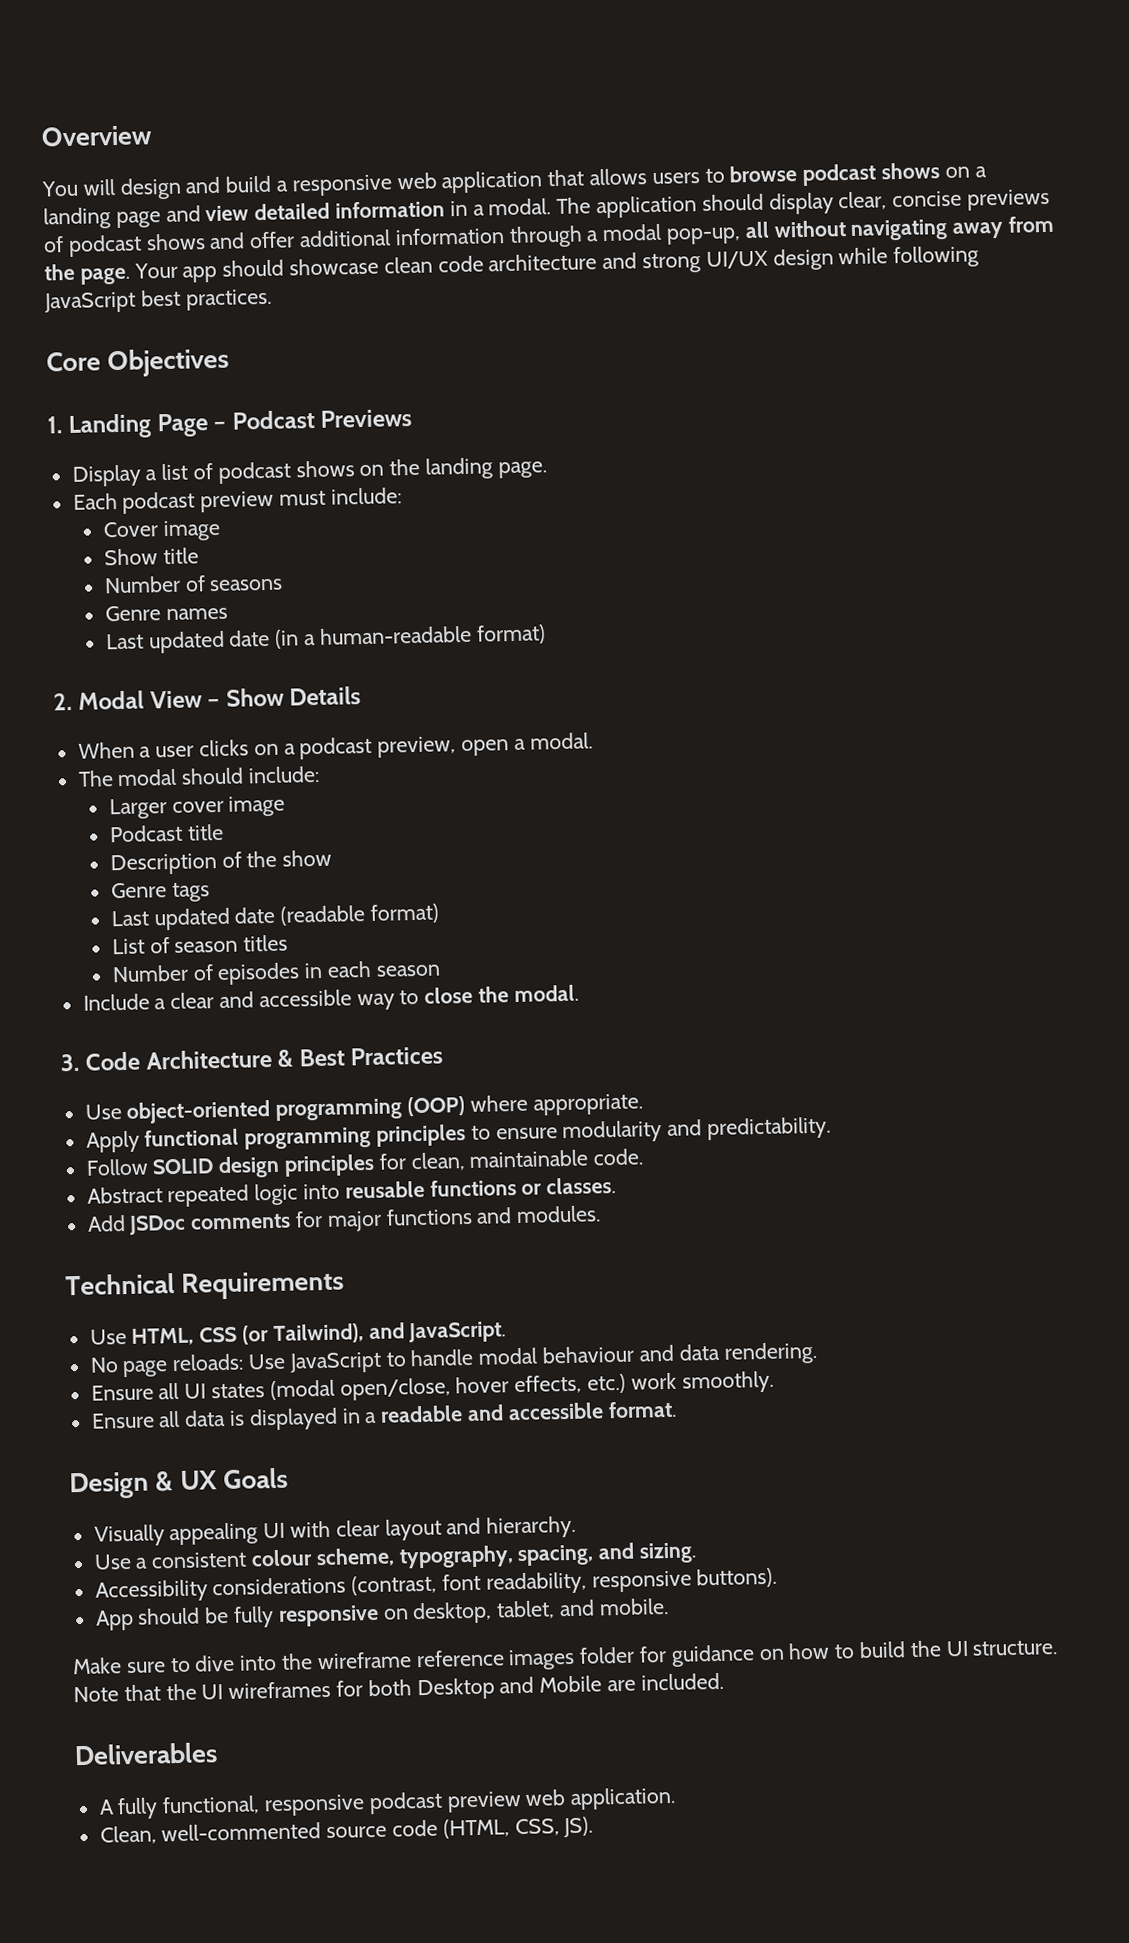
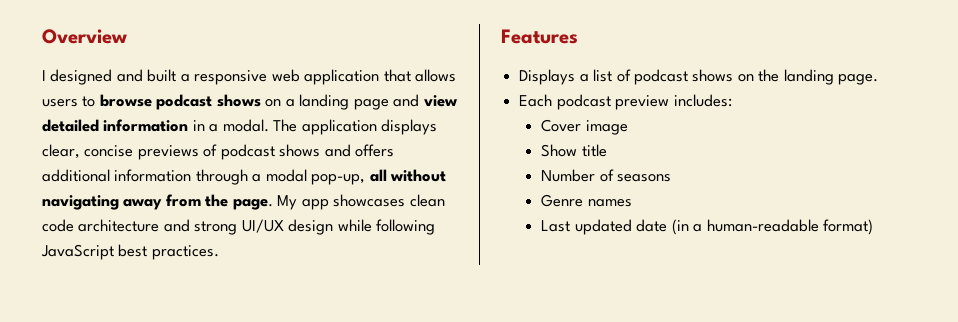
[41,175,273,200] You will design and build -> [42,69,177,85] I designed and built
[701,192,834,215] should display -> [381,119,438,135] displays
[249,231,296,249] offer -> [355,144,395,157] offers
[133,257,379,283] Your app should showcase -> [277,194,406,210] My app showcases
[46,347,230,378] [47,408,413,440] [71,464,141,487] Core Objectives // 1. Landing Page – Podcast Previews // Display -> [501,29,578,44] [519,69,576,85] Features // Displays
[279,487,402,506] must include: -> [673,94,732,107] includes:
[53,686,362,711] [77,732,593,760] [77,765,321,787] [108,795,286,820] [108,823,224,843] [109,849,333,876] [110,882,210,903] [110,903,440,931] [111,934,289,955] [111,960,441,986] [82,984,579,1011] [60,1046,444,1072] [84,1093,643,1124] [85,1116,832,1153] [85,1148,644,1179] [86,1176,617,1208] [86,1205,602,1235] [65,1270,345,1300] [89,1321,507,1346] [89,1341,818,1378] [90,1370,774,1401] [90,1400,677,1431] [69,1467,288,1500] [93,1515,577,1547] [93,1542,698,1570] [94,1567,778,1603] [94,1598,669,1631] [72,1640,1059,1675] [73,1672,724,1703] [74,1742,218,1766] [98,1786,677,1820] [99,1816,594,1845] // 2. Modal View – Show Details // When a user clicks on a podcast preview, open a modal. // The modal should include: // Larger cover image // Podcast title // Description of the show // Genre tags // Last updated date (readable format) // List of season titles // Number of episodes in each season // Include a clear and accessible way to close the modal. // 3. Code Architecture & Best Practices // Use object-oriented programming (OOP) where appropriate. // Apply functional programming principles to ensure modularity and predictability. // Follow SOLID design principles for clean, maintainable code. // Abstract repeated logic into reusable functions or classes. // Add JSDoc comments for major functions and modules. // Technical Requirements // Use HTML, CSS (or Tailwind), and JavaScript. // No page reloads: Use JavaScript to handle modal behaviour and data rendering. // Ensure all UI states (modal open/close, hover effects, etc.) work smoothly. // Ensure all data is displayed in a readable and accessible format. // Design & UX Goals // Visually appealing UI with clear layout and hierarchy. // Use a consistent colour scheme, typography, spacing, and sizing. // Accessibility considerations (contrast, font readability, responsive buttons). // App should be fully responsive on desktop, tablet, and mobile. // Make sure to dive into the wireframe reference images folder for guidance on how to build the UI structure. Note that the UI wireframes for both Desktop and Mobile are included. // Deliverables // A fully functional, responsive podcast preview web application. // Clean, well-commented source code (HTML, CSS, JS). -> (874, 227) none

